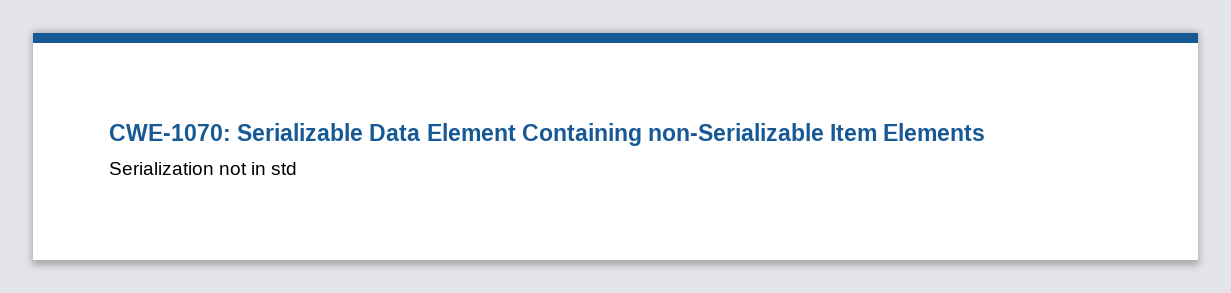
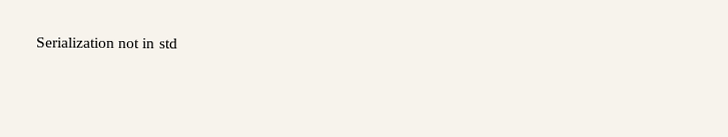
[109,123,986,146] CWE-1070: Serializable Data Element Containing non-Serializable Item Elements // -> (36, 42) none

